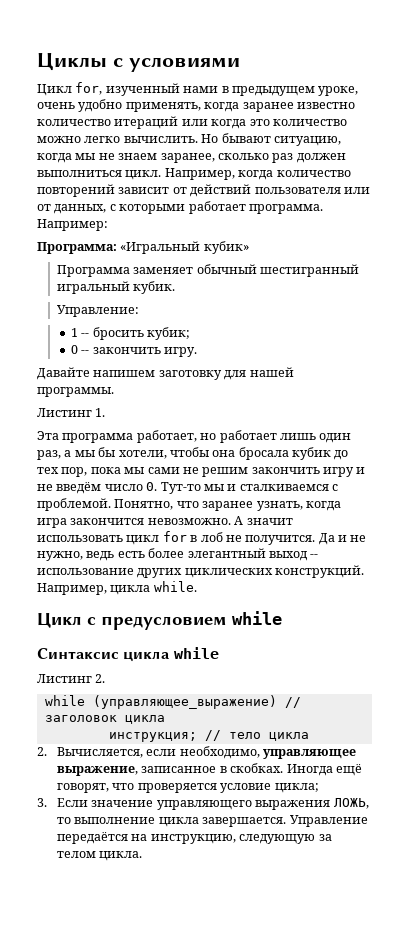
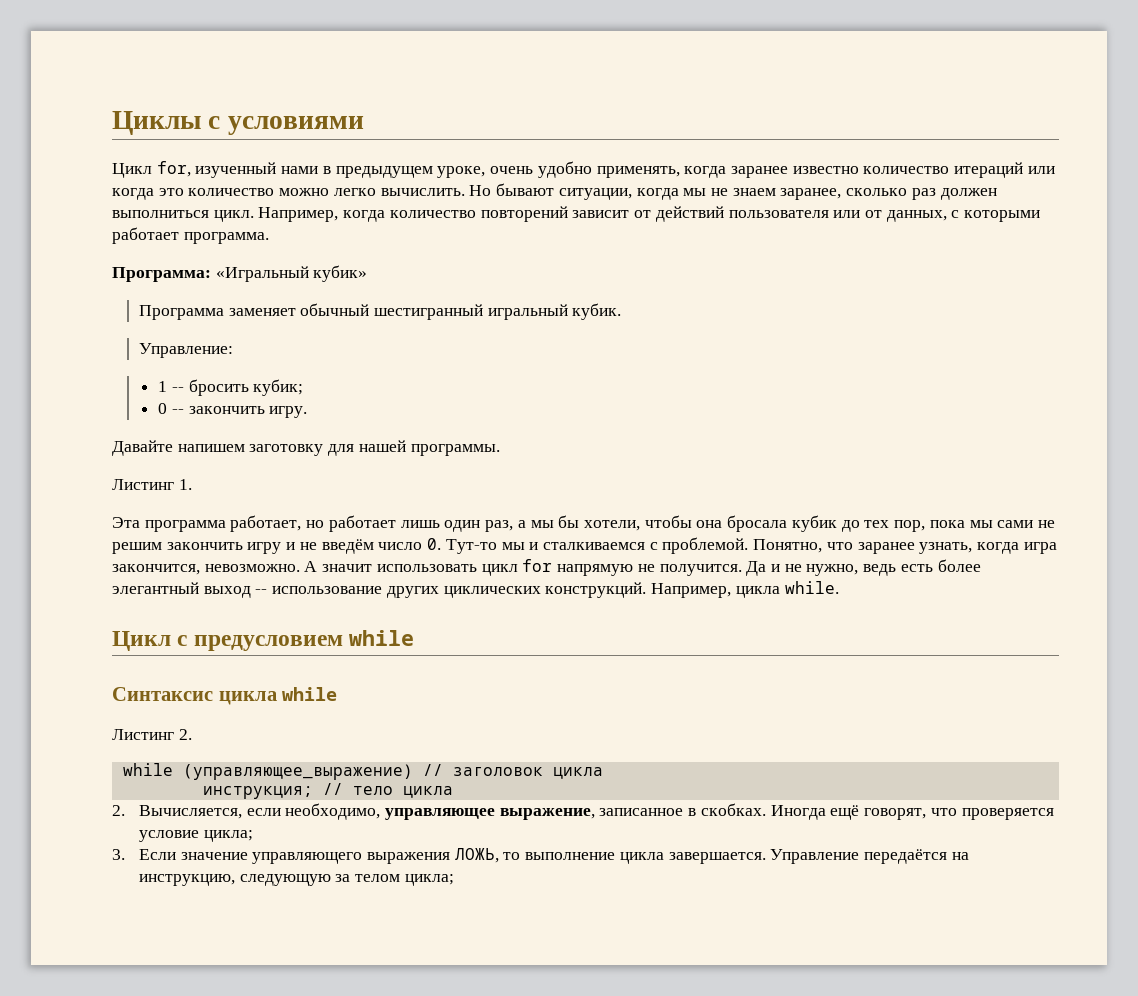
[273,136,341,146] ситуацию, -> [558,188,632,200] ситуации,
[37,219,108,231] Например: -> (269, 238) none
[70,518,145,525] закончится -> [112,564,200,575] закончится,
[190,532,223,542] в лоб -> [557,564,634,576] напрямую
[99,851,143,861] цикла. -> [404,874,454,886] цикла;

